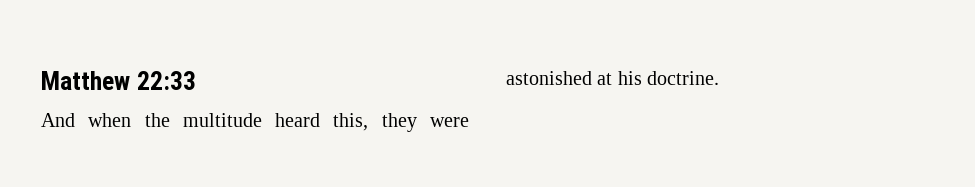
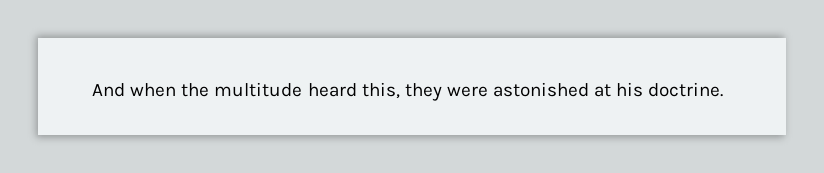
[41,71,196,90] Matthew 22:33 // -> (92, 90) none

